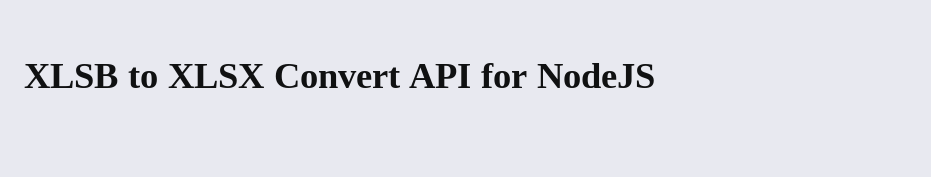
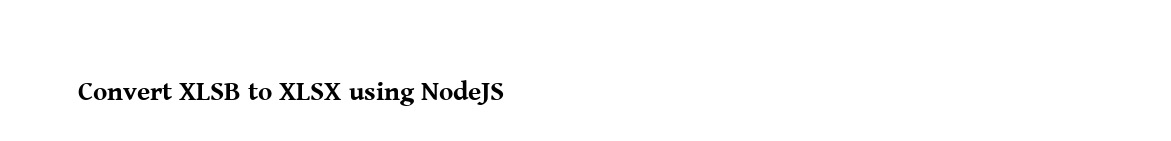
(24, 76) none -> [78,82,172,100] Convert
[273,63,528,88] Convert API for -> [348,82,415,106] using

